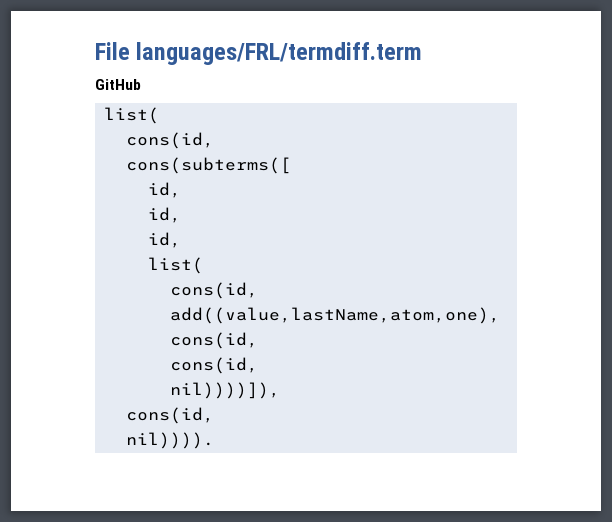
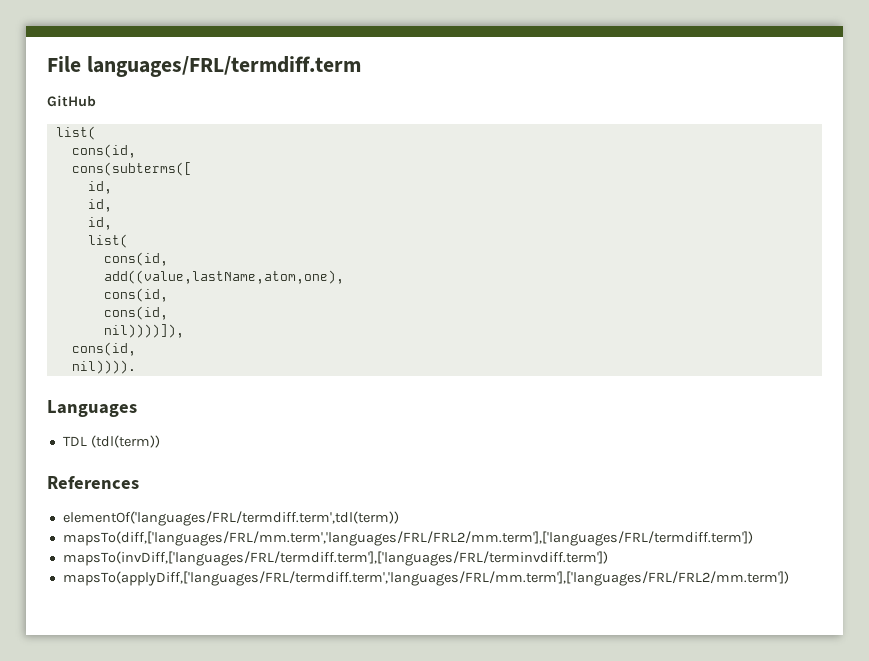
(215, 440) none -> [47,400,137,417] [62,435,160,448] [47,476,139,489] [62,511,399,526] [62,531,753,546] [62,551,608,566] [62,571,789,586] // Languages // TDL (tdl(term)) // References // elementOf('languages/FRL/termdiff.term',tdl(term)) // mapsTo(diff,['languages/FRL/mm.term','languages/FRL/FRL2/mm.term'],['languages/FRL/termdiff.term']) // mapsTo(invDiff,['languages/FRL/termdiff.term'],['languages/FRL/terminvdiff.term']) // mapsTo(applyDiff,['languages/FRL/termdiff.term','languages/FRL/mm.term'],['languages/FRL/FRL2/mm.term'])

